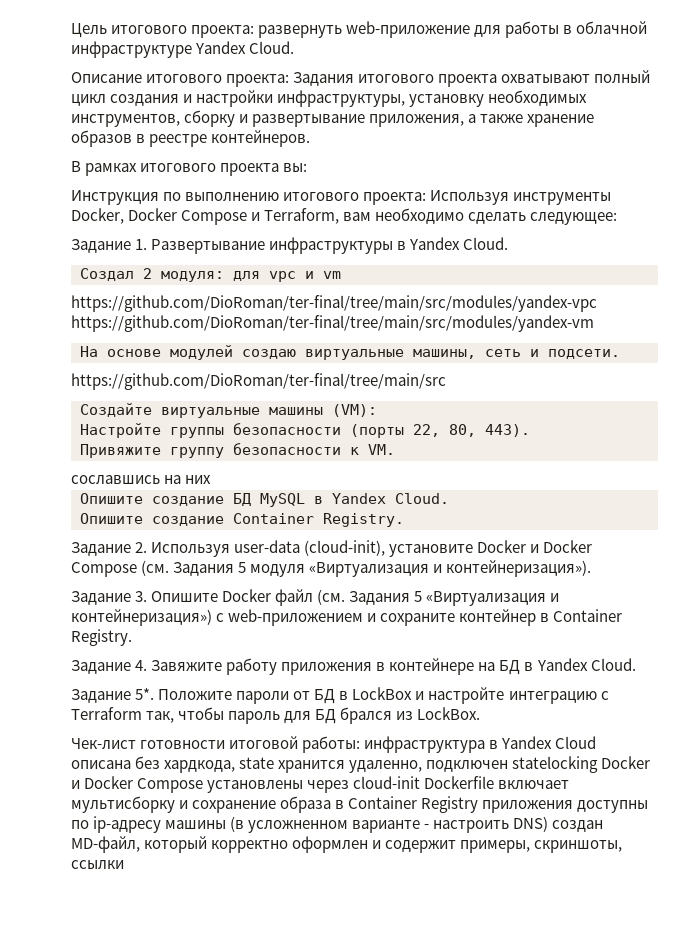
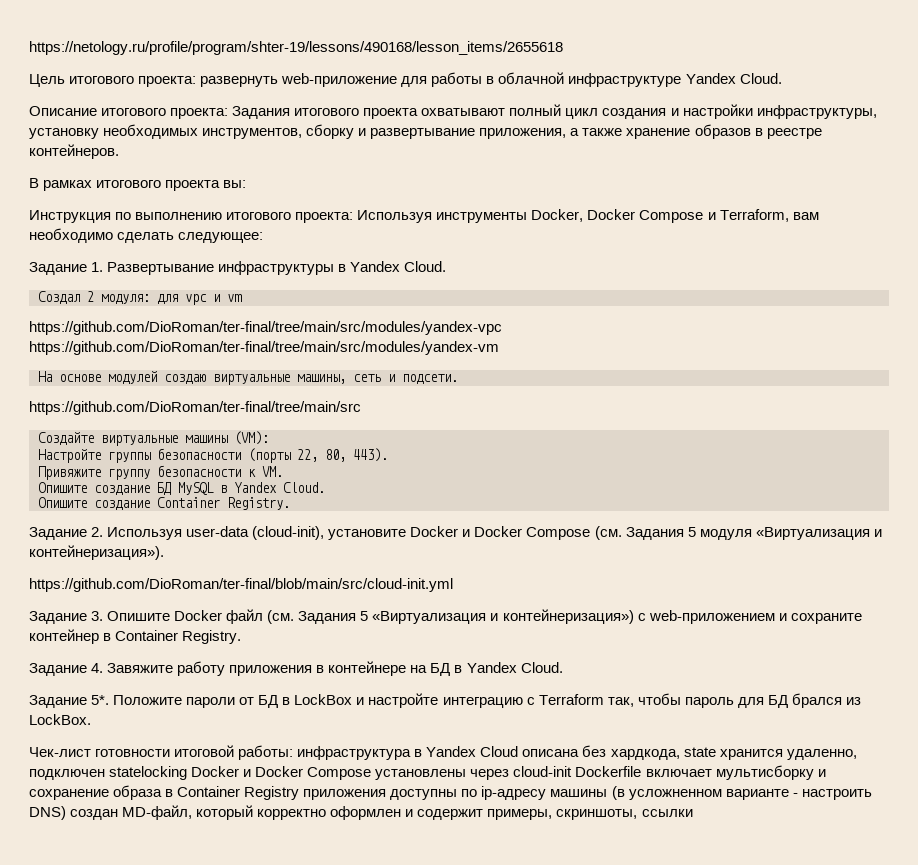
(71, 30) none -> [29,41,563,55] https://netology.ru/profile/program/shter-19/lessons/490168/lesson_items/2655618 //
[71,475,212,484] // сославшись на них -> (283, 471) none
(592, 568) none -> [29,578,453,592] // https://github.com/DioRoman/ter-final/blob/main/src/cloud-init.yml

